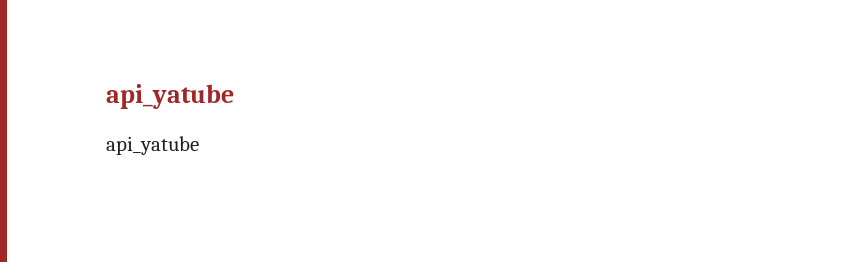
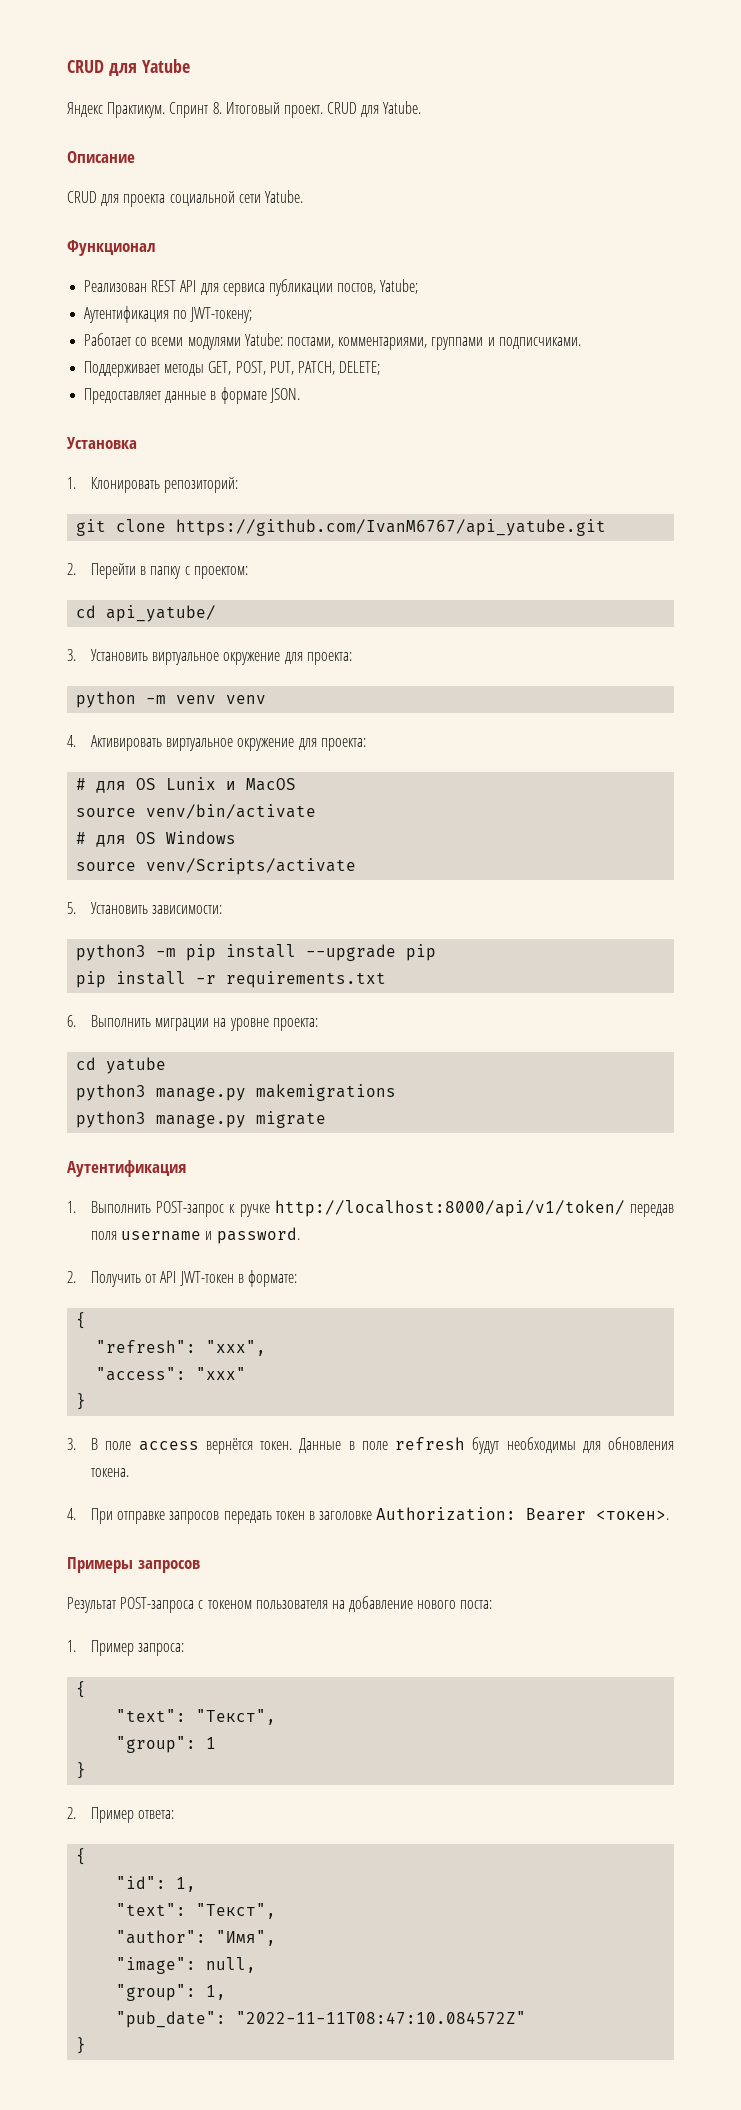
[106,84,234,109] [106,136,199,155] api_yatube // api_yatube -> [67,59,190,76] [67,101,422,118] [67,151,135,163] [67,190,303,207] [67,240,156,256] [84,279,419,296] [84,306,253,323] [84,333,581,350] [84,361,381,377] [84,387,300,404] [67,437,137,449] [67,477,239,493] [76,519,607,536] [67,563,248,579] [76,605,217,622] [67,649,352,665] [76,691,267,708] [67,735,366,751] [76,777,297,793] [76,804,317,819] [76,831,237,847] [76,858,357,875] [67,902,223,914] [76,944,437,961] [76,971,387,988] [67,1015,318,1031] [76,1057,167,1074] [76,1084,397,1101] [76,1111,327,1128] [67,1160,186,1177] [67,1200,674,1217] [91,1227,300,1244] [67,1270,297,1287] [76,1312,87,1329] [96,1340,267,1356] [96,1367,247,1381] [76,1393,87,1410] [67,1437,675,1454] [91,1468,130,1477] [67,1507,670,1524] [67,1557,200,1573] [67,1596,493,1613] [67,1640,185,1656] [76,1681,87,1698] [116,1709,277,1725] [116,1736,217,1753] [76,1762,87,1779] [67,1807,175,1823] [76,1848,87,1865] [116,1876,197,1892] [116,1903,277,1919] [116,1930,277,1946] [116,1957,257,1974] [116,1984,227,2001] [116,2011,527,2028] [76,2037,87,2054] CRUD для Yatube // Яндекс Практикум. Спринт 8. Итоговый проект. CRUD для Yatube. // Описание // CRUD для проекта социальной сети Yatube. // Функционал // Реализован REST API для сервиса публикации постов, Yatube; // Аутентификация по JWT-токену; // Работает со всеми модулями Yatube: постами, комментариями, группами и подписчиками. // Поддерживает методы GET, POST, PUT, PATCH, DELETE; // Предоставляет данные в формате JSON. // Установка // 1. Клонировать репозиторий: // git clone https://github.com/IvanM6767/api_yatube.git // 2. Перейти в папку с проектом: // cd api_yatube/ // 3. Установить виртуальное окружение для проекта: // python -m venv venv // 4. Активировать виртуальное окружение для проекта: // # для OS Lunix и MacOS // source venv/bin/activate // # для OS Windows // source venv/Scripts/activate // 5. Установить зависимости: // python3 -m pip install --upgrade pip // pip install -r requirements.txt // 6. Выполнить миграции на уровне проекта: // cd yatube // python3 manage.py makemigrations // python3 manage.py migrate // Аутентификация // 1. Выполнить POST-запрос к ручке http://localhost:8000/api/v1/token/ передав поля username и password. // 2. Получить от API JWT-токен в формате: // { // "refresh": "xxx", // "access": "xxx" // } // 3. В поле access вернётся токен. Данные в поле refresh будут необходимы для обновления токена. // 4. При отправке запроcов передать токен в заголовке Authorization: Bearer <токен>. // Примеры запросов // Результат POST-запроса с токеном пользователя на добавление нового поста: // 1. Пример запроса: // { // "text": "Текст", // "group": 1 // } // 2. Пример ответа: // { // "id": 1, // "text": "Текст", // "author": "Имя", // "image": null, // "group": 1, // "pub_date": "2022-11-11T08:47:10.084572Z" // }

